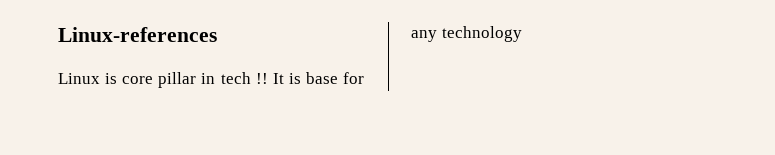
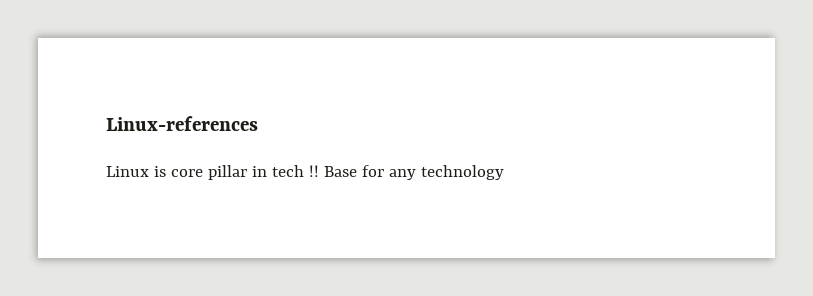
[272,72,338,84] It is base -> [323,166,357,177] Base

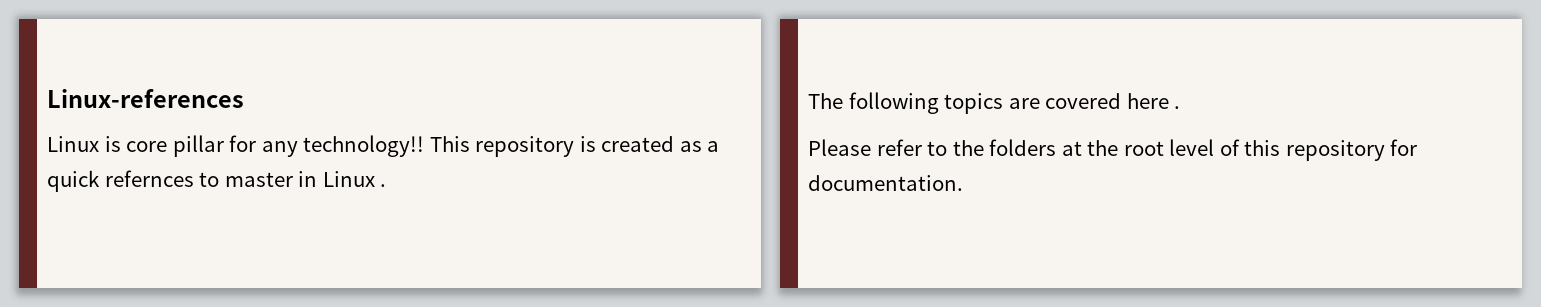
[251,165,504,180] in tech !! Base for any technology -> [229,135,720,157] [47,170,387,192] [808,92,1181,114] [808,139,1418,161] [808,175,963,191] for any technology!! This repository is created as a quick refernces to master in Linux . // The following topics are covered here . // Please refer to the folders at the root level of this repository for documentation.

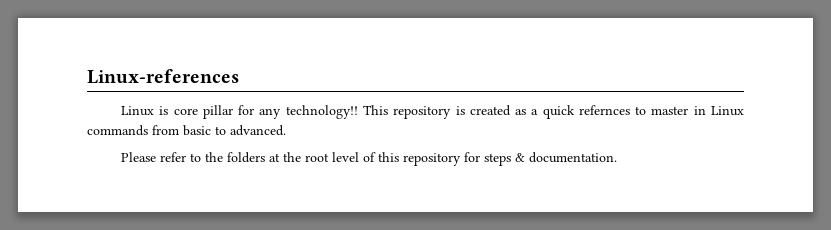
[380,184,387,187] [808,92,1181,114] . // The following topics are covered here . -> [87,125,286,136] commands from basic to advanced.
(1418, 147) none -> [484,153,526,166] steps &

